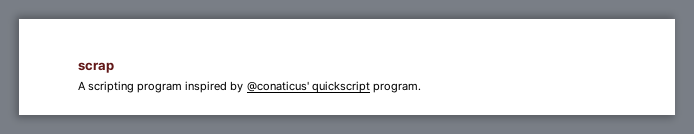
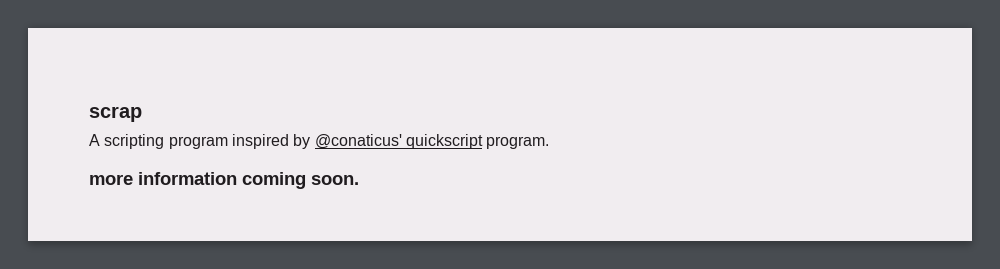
(421, 88) none -> [89,172,359,189] // more information coming soon.

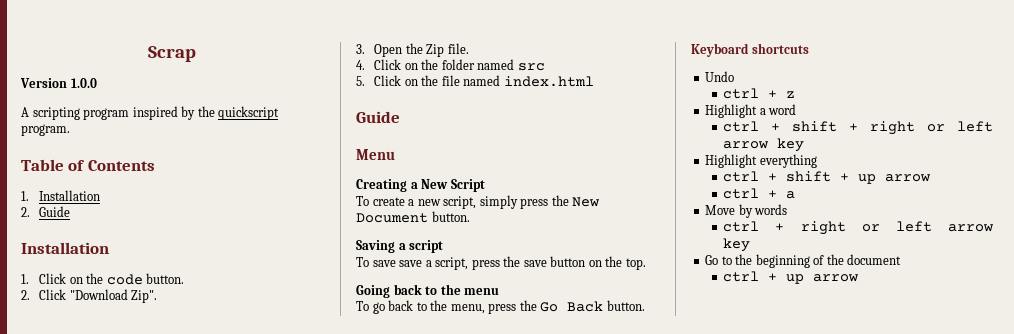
[89,106,142,122] scrap -> [148,46,196,62] [20,78,97,88] Scrap // Version 1.0.0
[314,134,402,149] @conaticus' -> [197,106,215,117] the
[89,172,359,189] more information coming soon. -> [21,159,155,171] [21,190,101,201] [21,206,71,217] [21,242,109,254] [21,273,185,285] [21,289,158,303] [356,43,469,57] [356,59,545,71] [356,75,594,87] [356,111,400,123] [356,149,395,160] [356,179,485,192] [356,195,601,209] [356,211,470,223] [356,240,444,253] [356,256,646,270] [356,284,500,298] [356,300,645,314] [691,43,809,57] [705,71,735,82] [723,88,796,99] [705,104,797,118] [723,121,993,135] [723,138,805,152] [705,154,817,168] [723,171,932,184] [723,188,796,199] [705,204,788,218] [723,221,994,235] [723,238,751,252] [705,254,902,268] [723,271,860,284] Table of Contents // 1. Installation // 2. Guide // Installation // 1. Click on the code button. // 2. Click "Download Zip". // 3. Open the Zip file. // 4. Click on the folder named src // 5. Click on the file named index.html // Guide // Menu // Creating a New Script // To create a new script, simply press the New Document button. // Saving a script // To save save a script, press the save button on the top. // Going back to the menu // To go back to the menu, press the Go Back button. // Keyboard shortcuts // Undo // ctrl + z // Highlight a word // ctrl + shift + right or left arrow key // Highlight everything // ctrl + shift + up arrow // ctrl + a // Move by words // ctrl + right or left arrow key // Go to the beginning of the document // ctrl + up arrow

